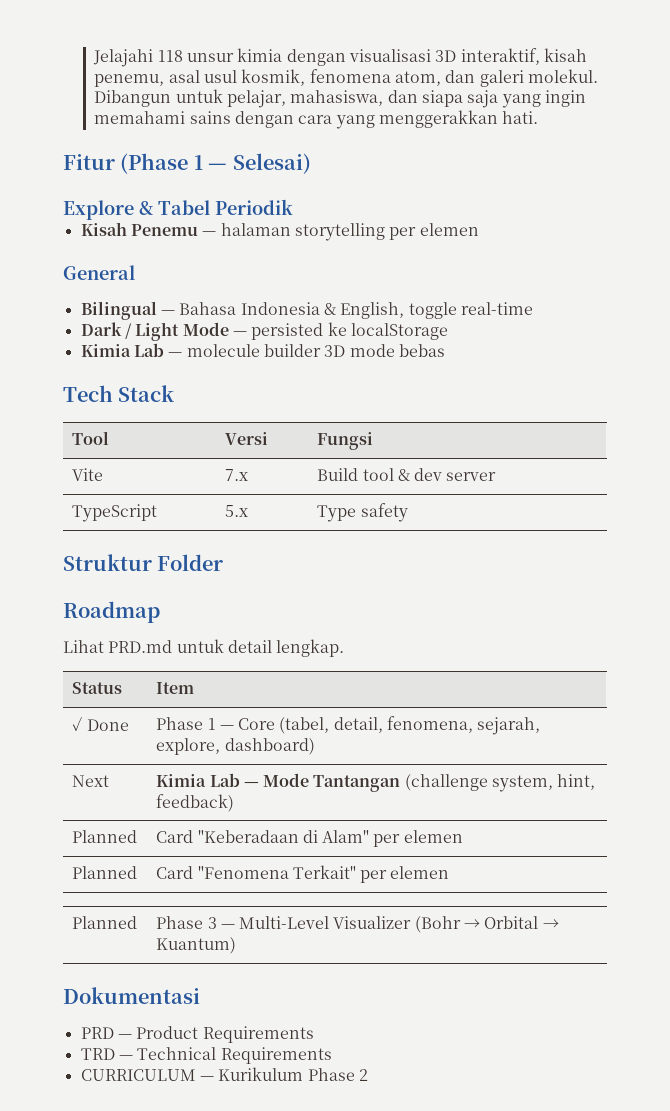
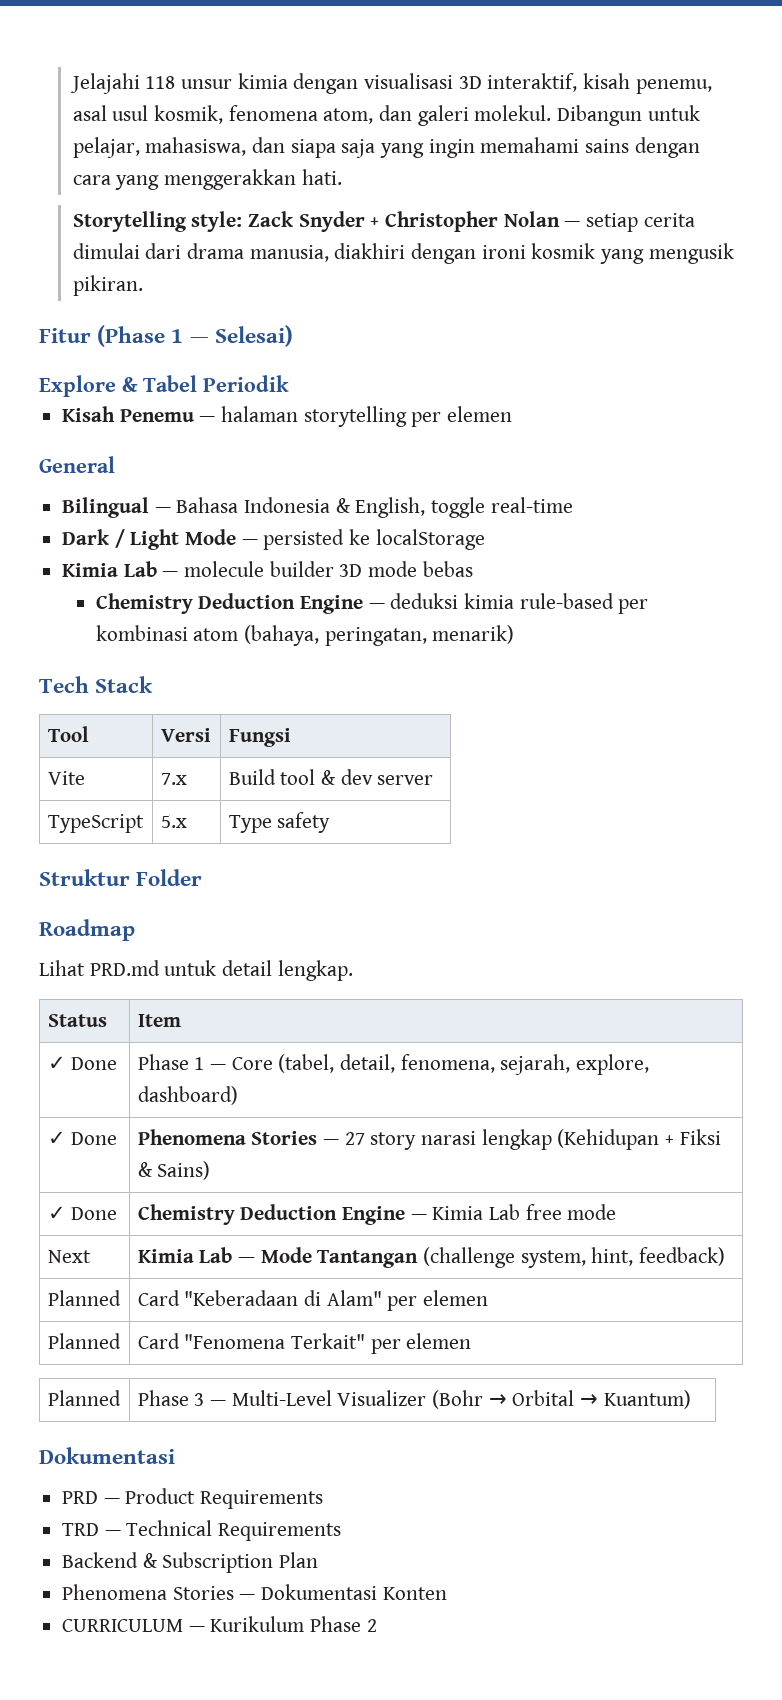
(539, 117) none -> [72,211,695,232] [72,243,734,264] [72,275,143,296] // Storytelling style: Zack Snyder + Christopher Nolan — setiap cerita dimulai dari drama manusia, diakhiri dengan ironi kosmik yang mengusik pikiran.
(445, 350) none -> [95,593,649,614] [95,625,515,646] // Chemistry Deduction Engine — deduksi kimia rule-based per kombinasi atom (bahaya, peringatan, menarik)
(315, 746) none -> [47,1131,118,1145] [137,1129,721,1150] [137,1161,211,1180] [47,1206,118,1220] [137,1204,617,1225] // ✓ Done | Phenomena Stories — 27 story narasi lengkap (Kehidupan + Fiksi & Sains) // ✓ Done | Chemistry Deduction Engine — Kimia Lab free mode
(332, 1055) none -> [62,1552,319,1573] [62,1584,447,1600] // Backend & Subscription Plan // Phenomena Stories — Dokumentasi Konten

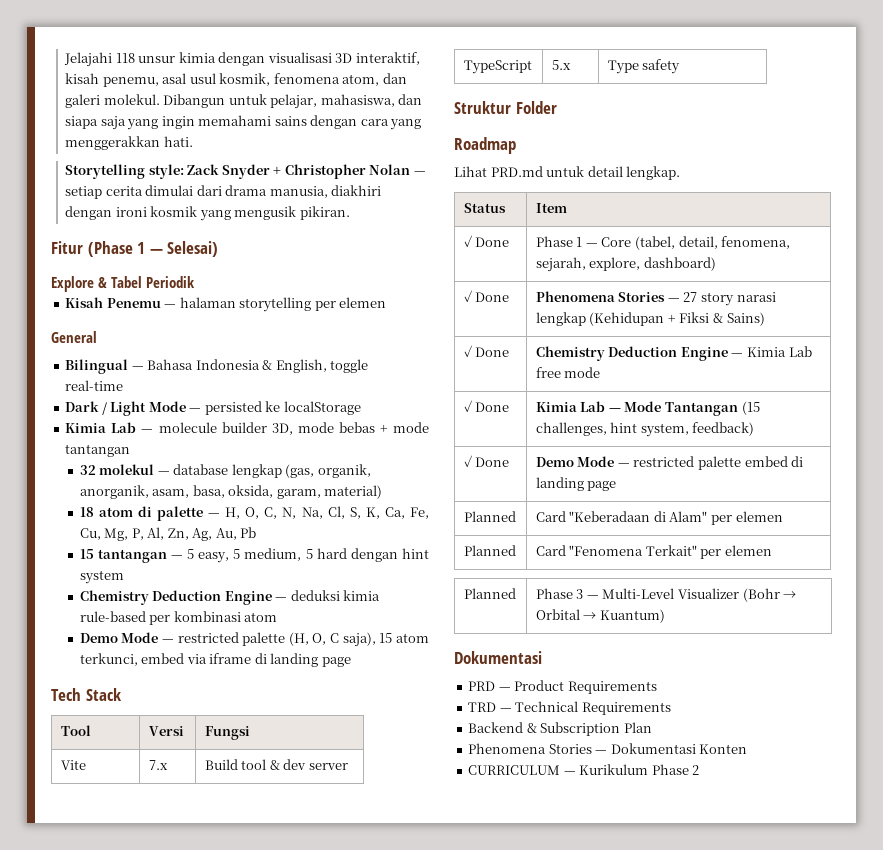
[339,564,363,577] 3D -> [271,423,293,435] 3D,
(473, 569) none -> [379,422,430,433] [65,444,131,457] [79,464,371,478] [79,485,383,499] [79,506,430,521] [79,527,257,541] [79,548,429,563] [79,570,124,584] + mode tantangan // 32 molekul — database lengkap (gas, organik, anorganik, asam, basa, oksida, garam, material) // 18 atom di palette — H, O, C, N, Na, Cl, S, K, Ca, Fe, Cu, Mg, P, Al, Zn, Ag, Au, Pb // 15 tantangan — 5 easy, 5 medium, 5 hard dengan hint system
[244,625,515,646] (bahaya, peringatan, menarik) -> [79,632,429,647] [79,653,351,667] // Demo Mode — restricted palette (H, O, C saja), 15 atom terkunci, embed via iframe di landing page
[47,1250,91,1263] Next -> [463,400,510,412] ✓ Done
[423,1247,726,1268] (challenge system, hint, feedback) -> [741,401,760,415] [535,422,755,437] [463,455,510,467] [535,456,804,470] [535,477,617,491] (15 challenges, hint system, feedback) // ✓ Done | Demo Mode — restricted palette embed di landing page

